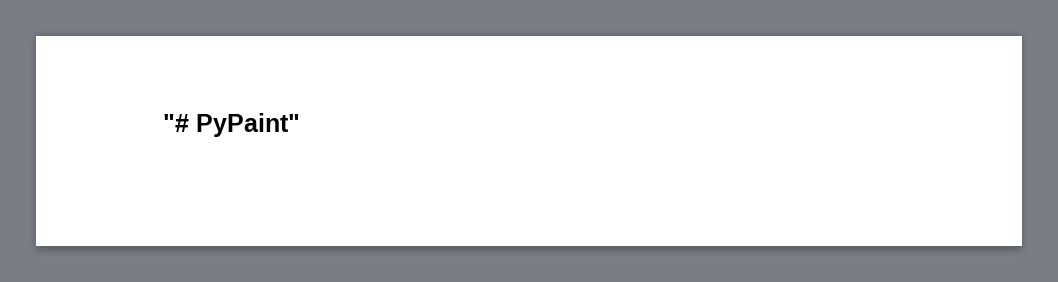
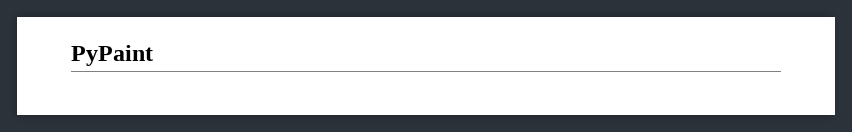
[163,113,300,137] "# PyPaint" -> [71,45,153,66] PyPaint

